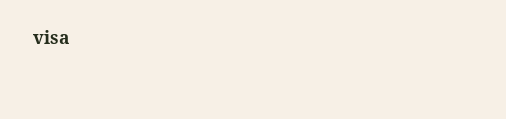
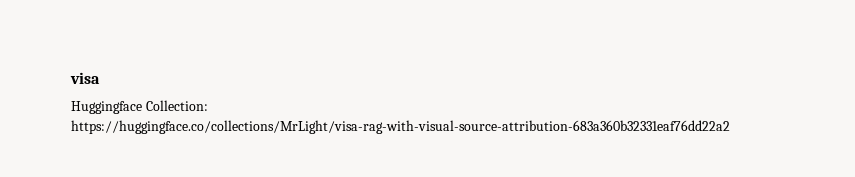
(69, 37) none -> [71,100,208,114] [71,120,730,134] // Huggingface Collection: https://huggingface.co/collections/MrLight/visa-rag-with-visual-source-attribution-683a360b32331eaf76dd22a2

